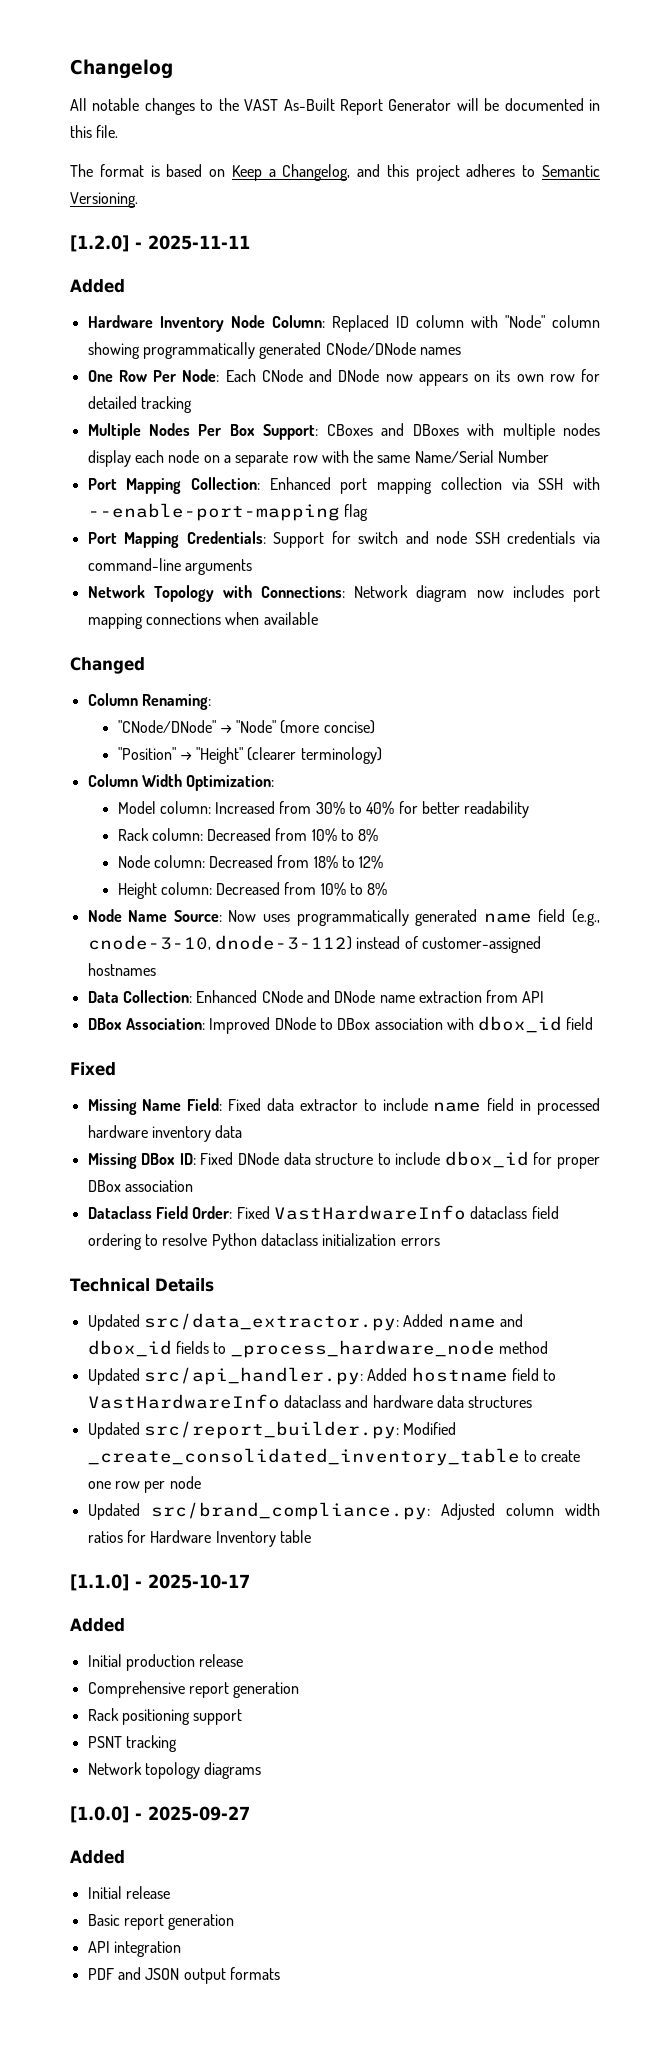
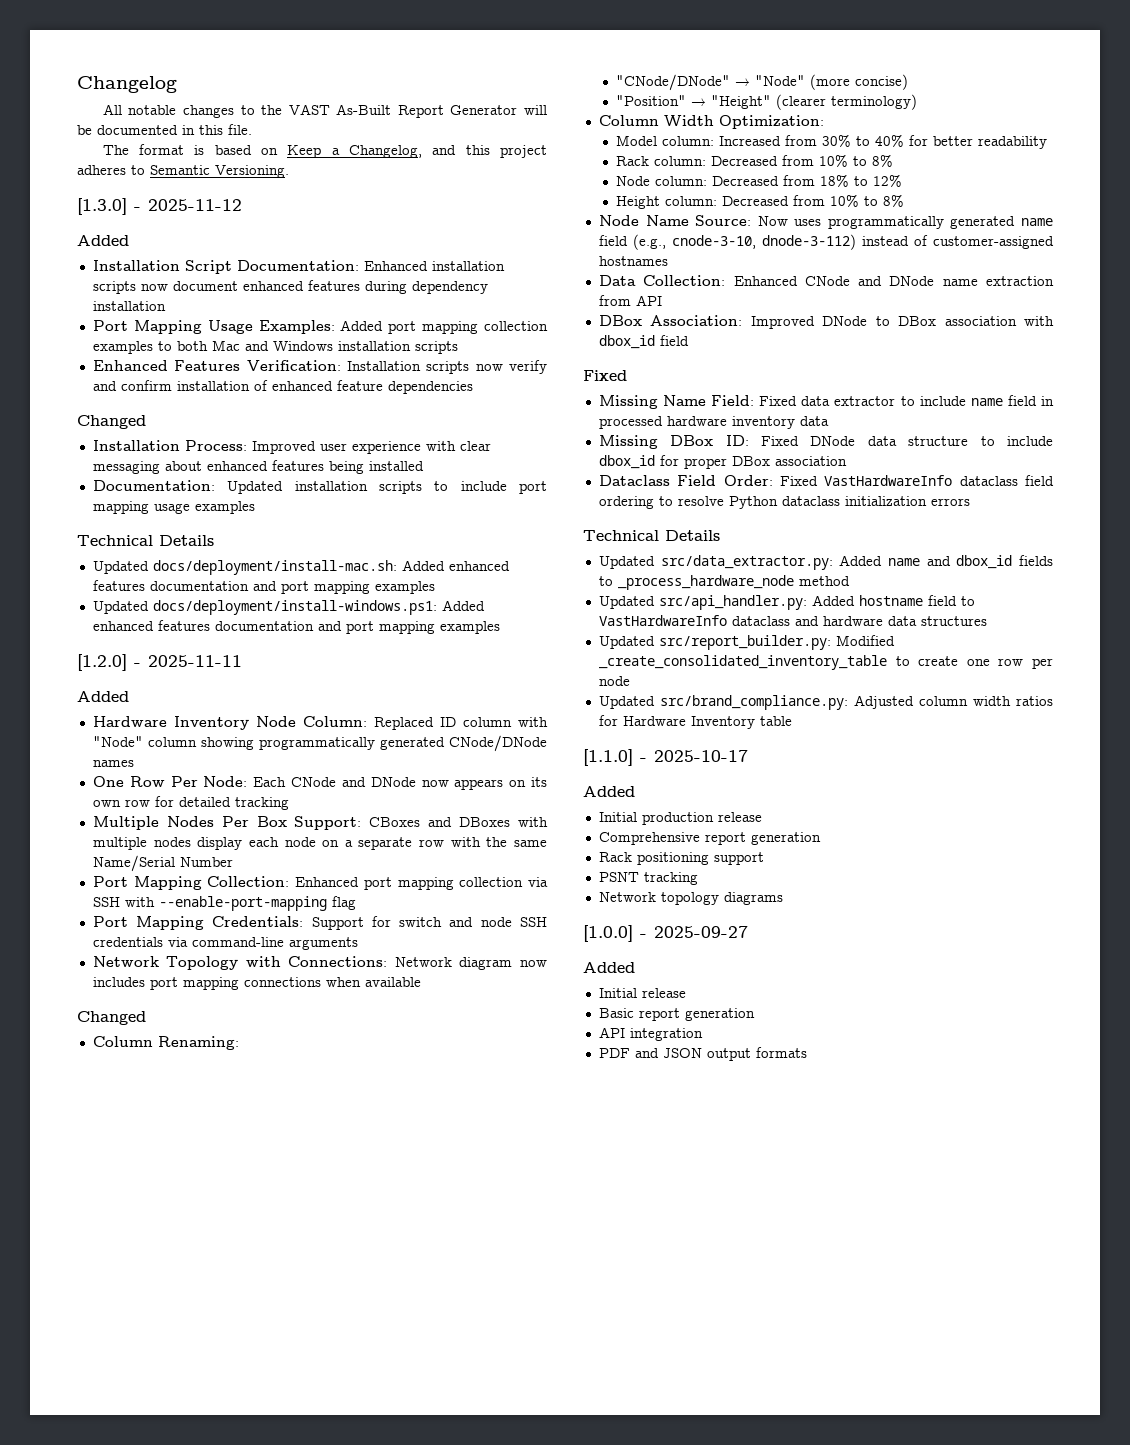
(138, 200) none -> [77,198,242,215] [77,235,129,246] [92,260,505,274] [92,280,488,294] [92,301,166,311] [92,320,548,334] [92,340,458,354] [92,360,548,374] [92,380,473,394] [77,415,146,429] [92,440,491,454] [92,460,424,474] [92,480,548,494] [92,501,255,514] [77,535,214,546] [92,560,510,575] [92,580,435,594] [92,600,485,615] [92,620,500,634] // [1.3.0] - 2025-11-12 // Added // Installation Script Documentation: Enhanced installation scripts now document enhanced features during dependency installation // Port Mapping Usage Examples: Added port mapping collection examples to both Mac and Windows installation scripts // Enhanced Features Verification: Installation scripts now verify and confirm installation of enhanced feature dependencies // Changed // Installation Process: Improved user experience with clear messaging about enhanced features being installed // Documentation: Updated installation scripts to include port mapping usage examples // Technical Details // Updated docs/deployment/install-mac.sh: Added enhanced features documentation and port mapping examples // Updated docs/deployment/install-windows.ps1: Added enhanced features documentation and port mapping examples

